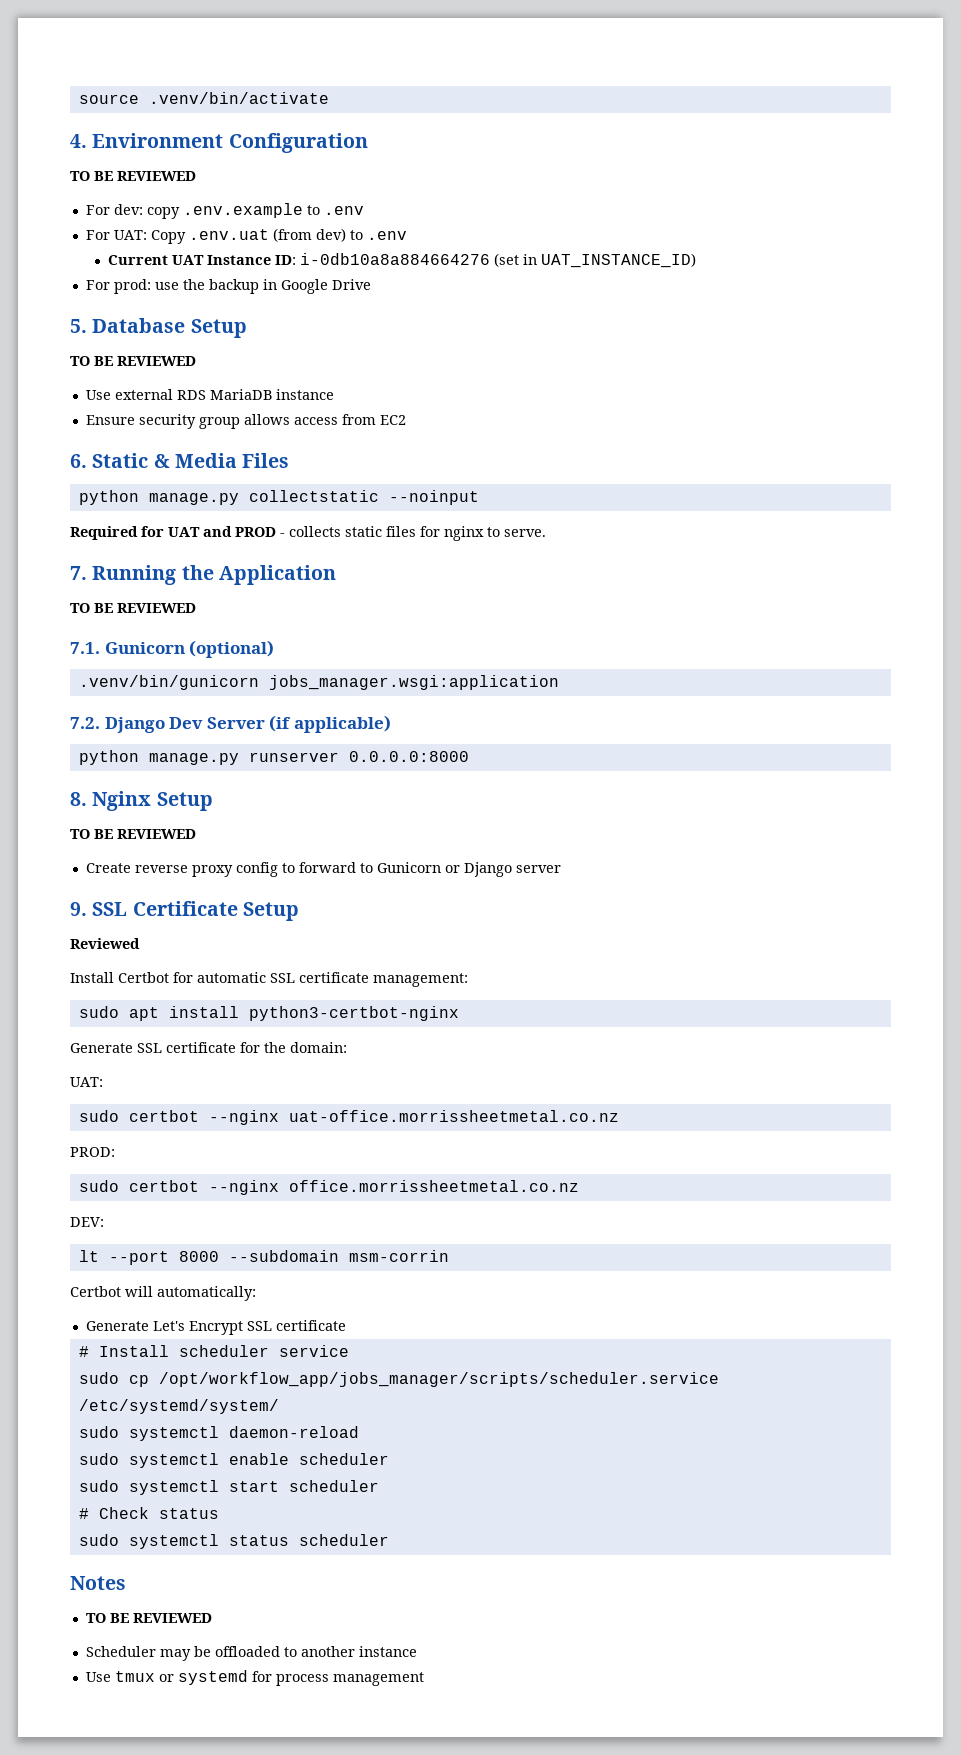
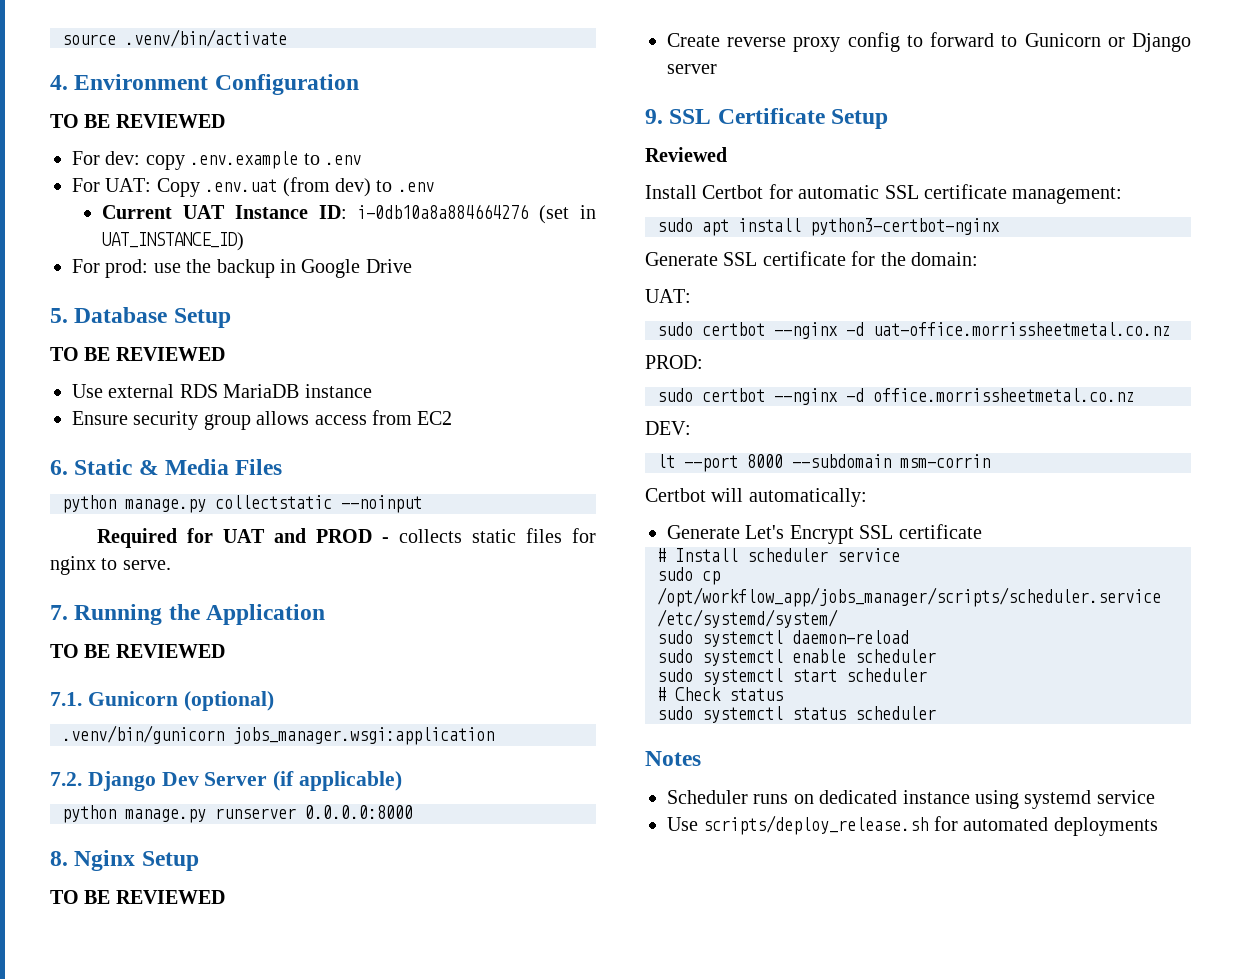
(279, 1117) none -> [846,322,864,336] -d
(279, 1187) none -> [846,388,864,402] -d
[85,1613,212,1623] [85,1646,417,1661] [85,1670,424,1686] TO BE REVIEWED // Scheduler may be offloaded to another instance // Use tmux or systemd for process management -> [667,790,1155,809] [667,815,1158,836] Scheduler runs on dedicated instance using systemd service // Use scripts/deploy_release.sh for automated deployments

